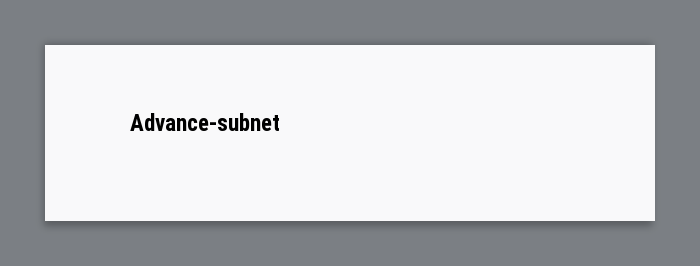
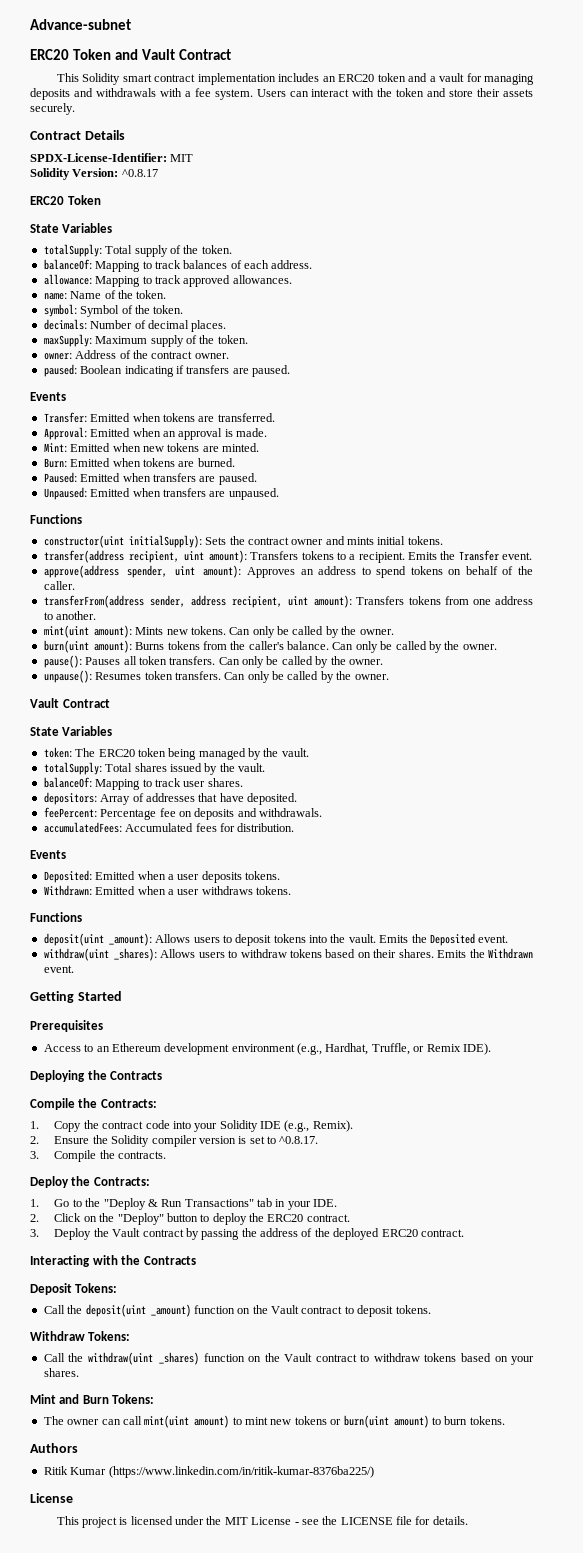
(280, 122) none -> [30,49,231,60] [56,73,535,85] [30,88,533,100] [30,103,75,115] [30,130,125,140] [30,153,194,162] [30,168,158,180] [30,195,101,205] [30,223,113,233] [43,244,232,257] [43,259,313,272] [43,274,292,287] [43,290,167,300] [43,304,184,317] [43,319,227,332] [43,334,248,347] [43,350,229,360] [43,364,290,377] [30,392,66,401] [43,412,275,423] [43,427,267,440] [43,443,259,452] [43,458,235,468] [43,472,257,485] [43,487,279,500] [30,514,82,524] [43,535,443,548] [43,550,533,563] [43,565,533,578] [43,581,75,590] [43,595,534,608] [43,611,97,620] [43,625,394,638] [43,640,497,653] [43,655,383,668] [43,670,389,683] [30,698,110,708] [30,726,113,736] [43,747,309,760] [43,762,265,775] [43,777,243,790] [43,792,297,805] [43,807,322,820] [43,822,295,833] [30,850,66,859] [43,870,280,883] [43,885,291,896] [30,912,82,922] [43,933,509,946] [43,948,533,961] [43,965,74,973] [30,991,122,1003] [30,1020,103,1032] [43,1043,491,1055] [30,1070,163,1082] [30,1098,157,1110] [30,1120,353,1132] [30,1135,319,1147] [30,1150,167,1162] [30,1176,150,1188] [30,1198,338,1210] [30,1213,350,1225] [30,1228,464,1240] [30,1255,196,1267] [30,1283,118,1295] [43,1304,431,1317] [30,1331,131,1341] [43,1352,534,1365] [43,1368,79,1377] [30,1394,155,1404] [43,1415,505,1428] [30,1443,78,1453] [43,1466,374,1478] [30,1493,73,1503] [56,1516,468,1528] // ERC20 Token and Vault Contract // This Solidity smart contract implementation includes an ERC20 token and a vault for managing deposits and withdrawals with a fee system. Users can interact with the token and store their assets securely. // Contract Details // SPDX-License-Identifier: MIT // Solidity Version: ^0.8.17 // ERC20 Token // State Variables // totalSupply: Total supply of the token. // balanceOf: Mapping to track balances of each address. // allowance: Mapping to track approved allowances. // name: Name of the token. // symbol: Symbol of the token. // decimals: Number of decimal places. // maxSupply: Maximum supply of the token. // owner: Address of the contract owner. // paused: Boolean indicating if transfers are paused. // Events // Transfer: Emitted when tokens are transferred. // Approval: Emitted when an approval is made. // Mint: Emitted when new tokens are minted. // Burn: Emitted when tokens are burned. // Paused: Emitted when transfers are paused. // Unpaused: Emitted when transfers are unpaused. // Functions // constructor(uint initialSupply): Sets the contract owner and mints initial tokens. // transfer(address recipient, uint amount): Transfers tokens to a recipient. Emits the Transfer event. // approve(address spender, uint amount): Approves an address to spend tokens on behalf of the caller. // transferFrom(address sender, address recipient, uint amount): Transfers tokens from one address to another. // mint(uint amount): Mints new tokens. Can only be called by the owner. // burn(uint amount): Burns tokens from the caller's balance. Can only be called by the owner. // pause(): Pauses all token transfers. Can only be called by the owner. // unpause(): Resumes token transfers. Can only be called by the owner. // Vault Contract // State Variables // token: The ERC20 token being managed by the vault. // totalSupply: Total shares issued by the vault. // balanceOf: Mapping to track user shares. // depositors: Array of addresses that have deposited. // feePercent: Percentage fee on deposits and withdrawals. // accumulatedFees: Accumulated fees for distribution. // Events // Deposited: Emitted when a user deposits tokens. // Withdrawn: Emitted when a user withdraws tokens. // Functions // deposit(uint _amount): Allows users to deposit tokens into the vault. Emits the Deposited event. // withdraw(uint _shares): Allows users to withdraw tokens based on their shares. Emits the Withdrawn event. // Getting Started // Prerequisites // Access to an Ethereum development environment (e.g., Hardhat, Truffle, or Remix IDE). // Deploying the Contracts // Compile the Contracts: // 1. Copy the contract code into your Solidity IDE (e.g., Remix). // 2. Ensure the Solidity compiler version is set to ^0.8.17. // 3. Compile the contracts. // Deploy the Contracts: // 1. Go to the "Deploy & Run Transactions" tab in your IDE. // 2. Click on the "Deploy" button to deploy the ERC20 contract. // 3. Deploy the Vault contract by passing the address of the deployed ERC20 contract. // Interacting with the Contracts // Deposit Tokens: // Call the deposit(uint _amount) function on the Vault contract to deposit tokens. // Withdraw Tokens: // Call the withdraw(uint _shares) function on the Vault contract to withdraw tokens based on your shares. // Mint and Burn Tokens: // The owner can call mint(uint amount) to mint new tokens or burn(uint amount) to burn tokens. // Authors // Ritik Kumar (https://www.linkedin.com/in/ritik-kumar-8376ba225/) // License // This project is licensed under the MIT License - see the LICENSE file for details.

